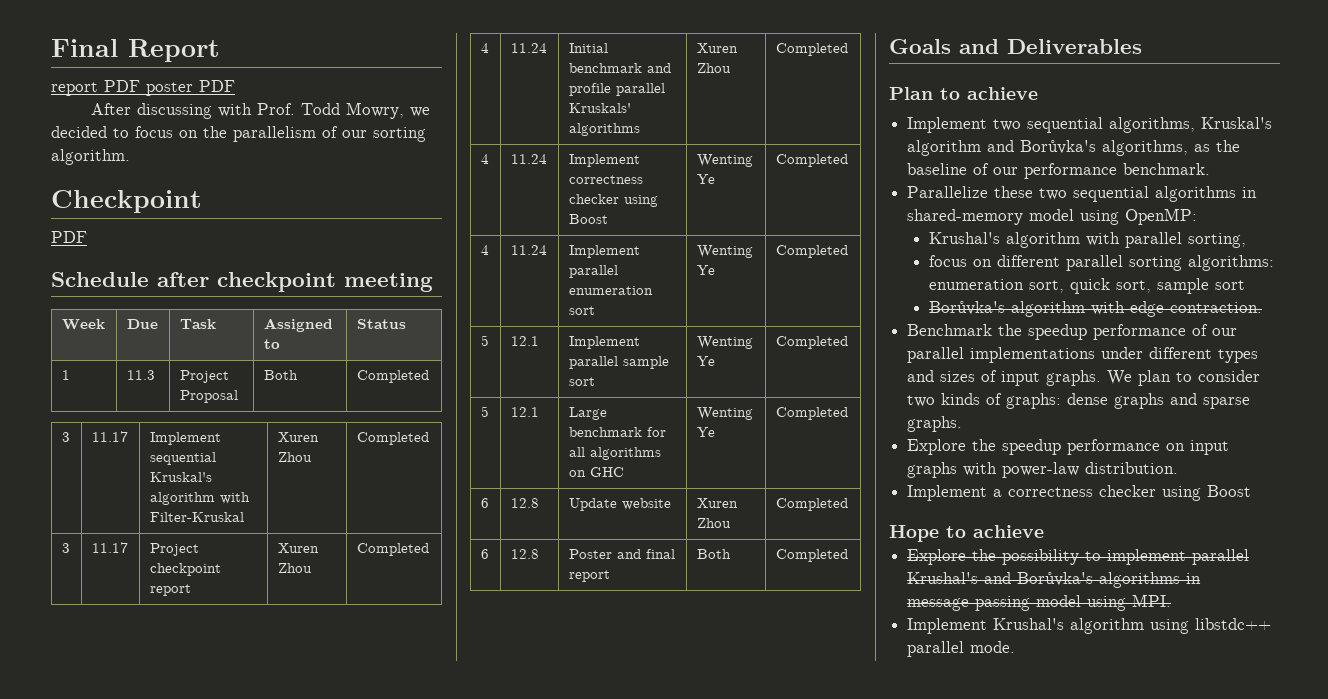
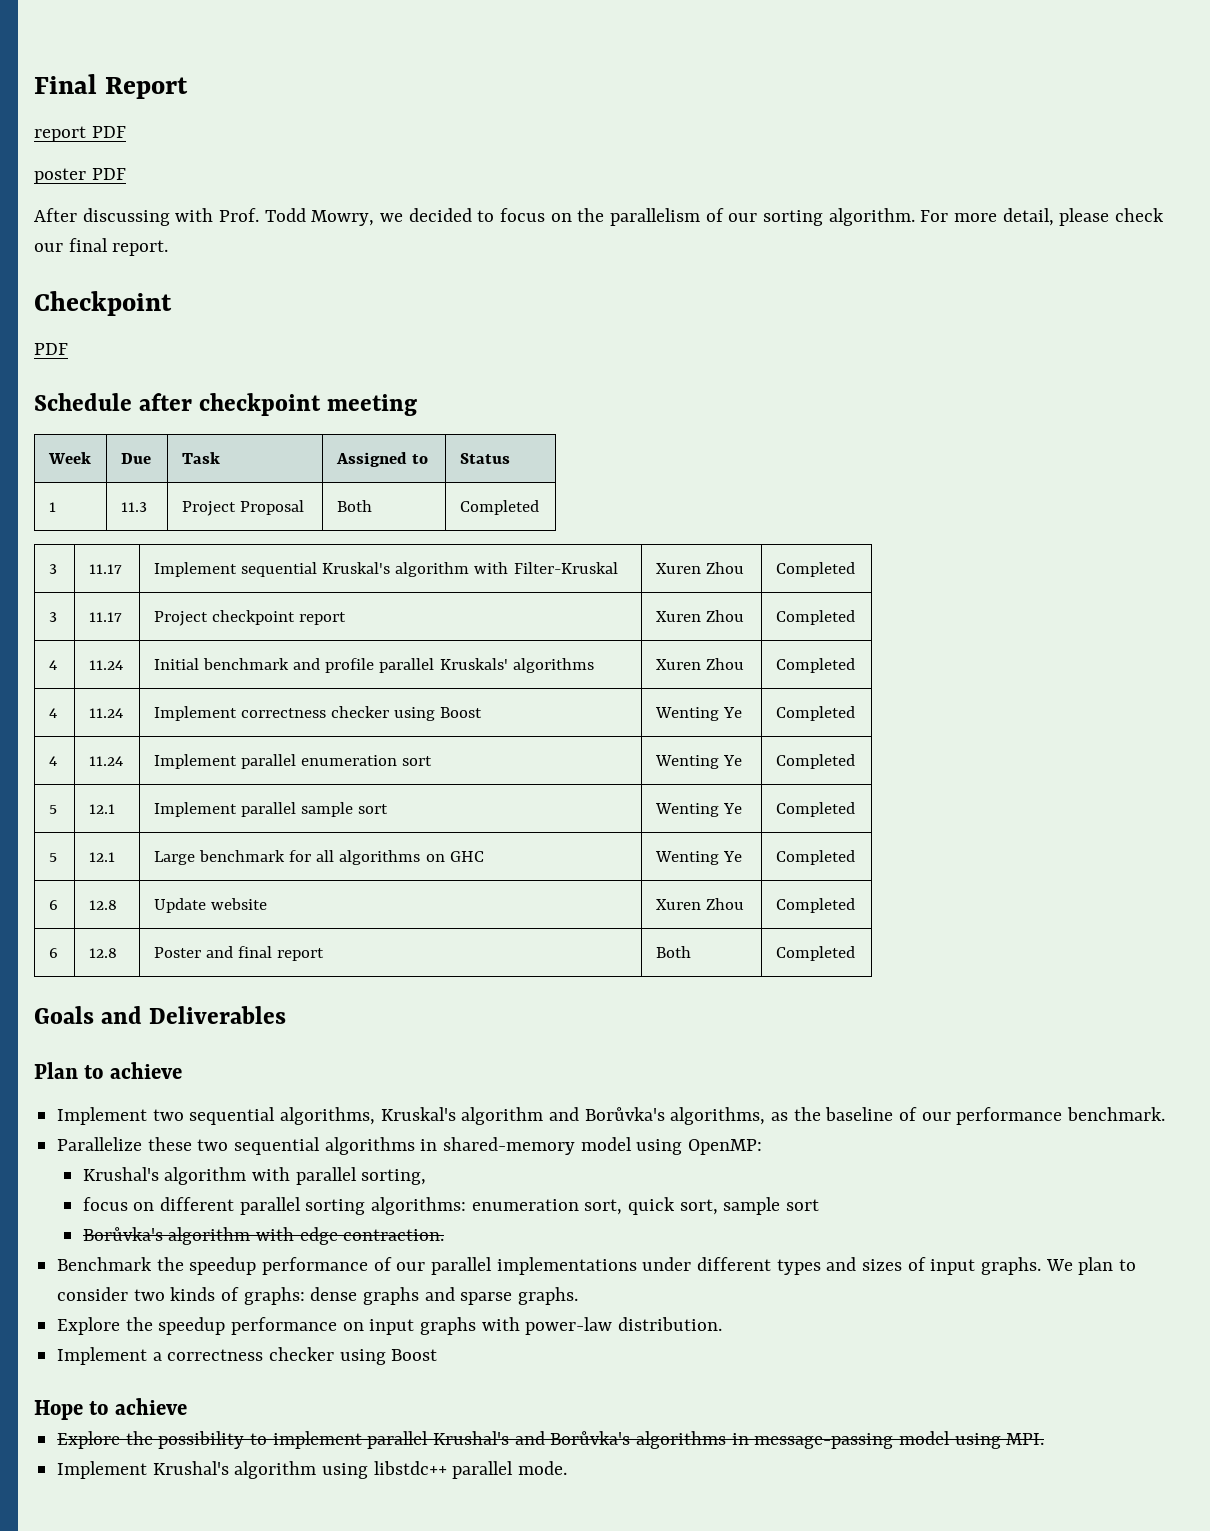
(140, 86) none -> (126, 132) //
(130, 157) none -> [920,208,1165,226] [34,238,169,256] For more detail, please check our final report.

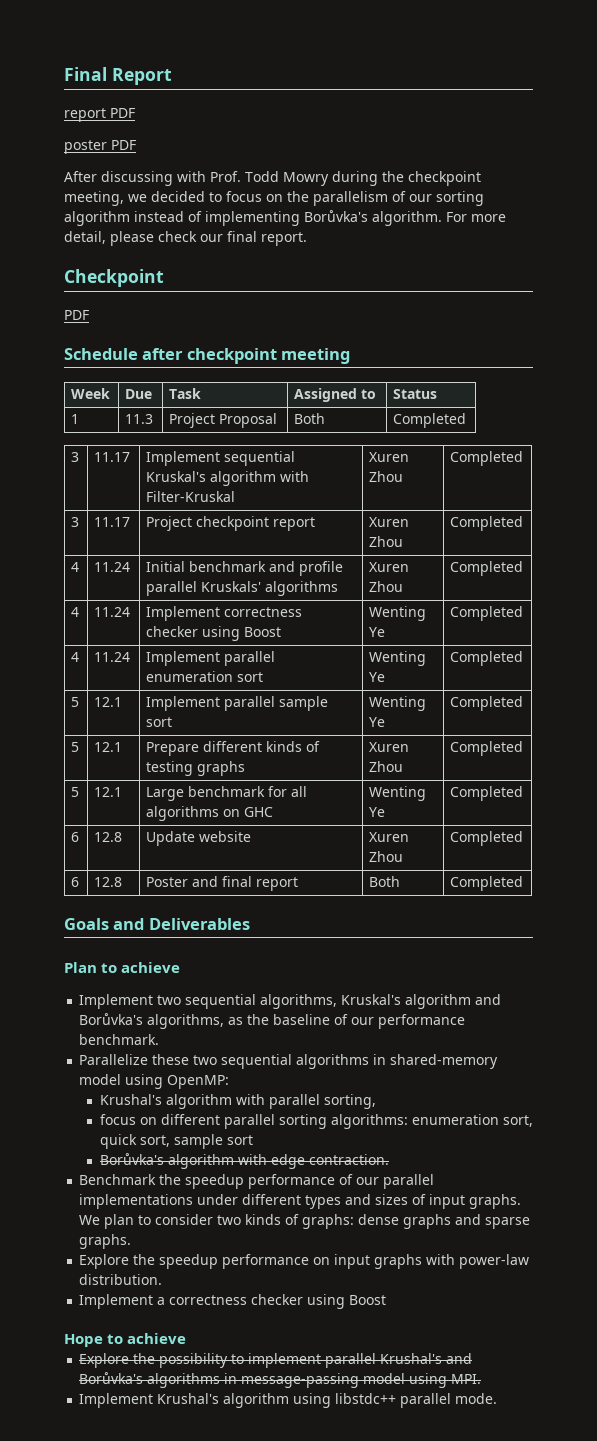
[311,210,375,226] Mowry, -> [283,171,481,186] [64,191,124,206] Mowry during the checkpoint meeting,
(824, 218) none -> [64,210,368,226] algorithm instead of implementing Borůvka's
(855, 809) none -> [71,742,80,752] [94,742,123,752] [146,741,321,756] [146,761,246,776] [369,742,410,752] [369,761,404,772] [450,741,524,756] // 5 | 12.1 | Prepare different kinds of testing graphs | Xuren Zhou | Completed

